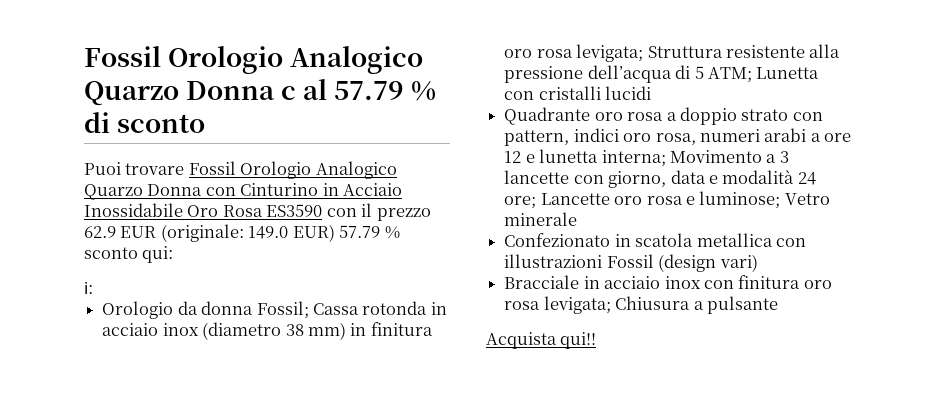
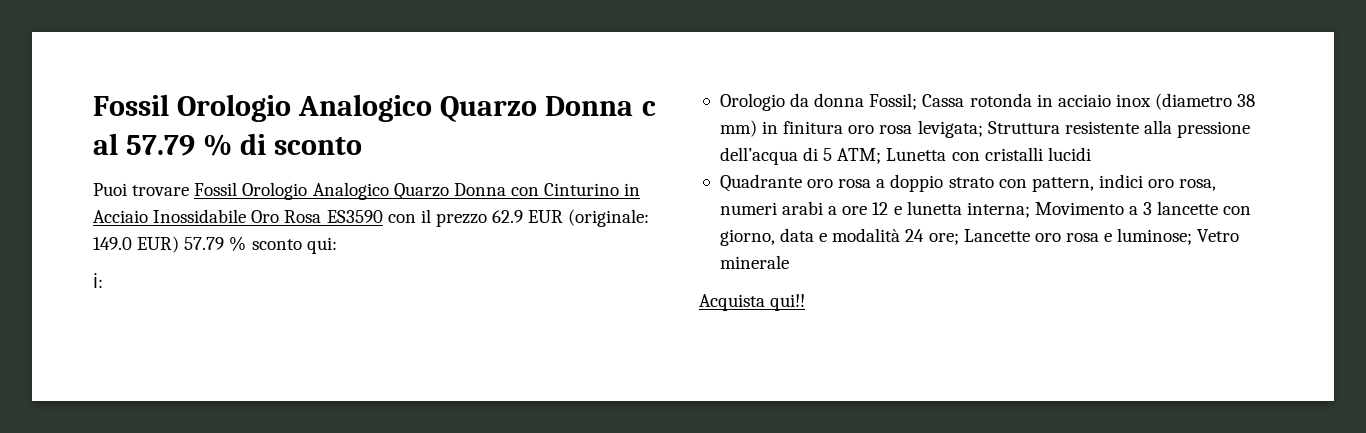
[504,233,806,247] [504,254,758,272] [504,275,832,289] [504,296,778,314] // Confezionato in scatola metallica con illustrazioni Fossil (design vari) // Bracciale in acciaio inox con finitura oro rosa levigata; Chiusura a pulsante -> (789, 262) none

